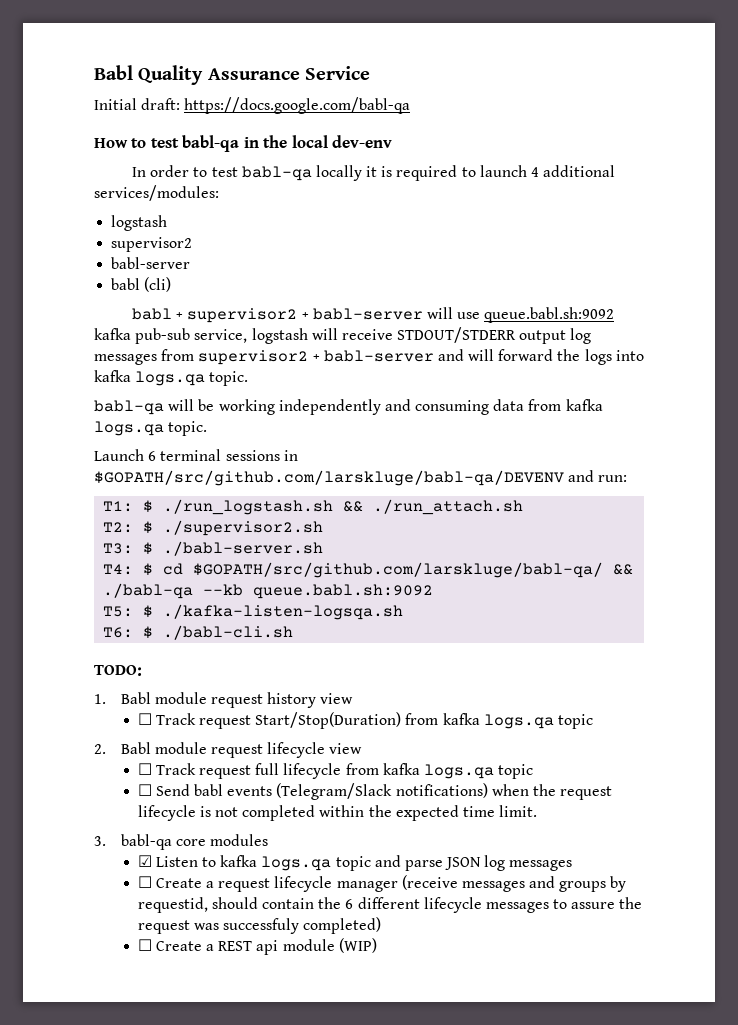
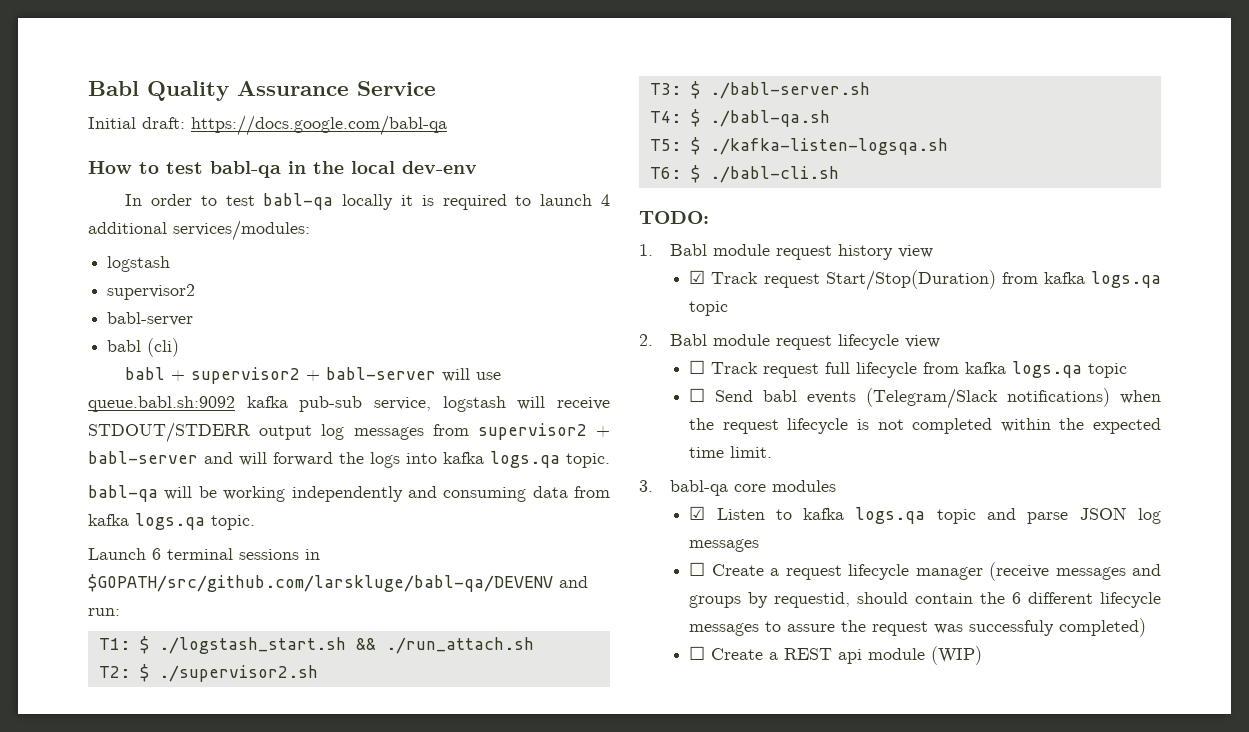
[163,499,334,515] ./run_logstash.sh -> [158,637,346,654] ./logstash_start.sh
[163,562,634,578] [103,583,434,599] cd $GOPATH/src/github.com/larskluge/babl-qa/ && ./babl-qa --kb queue.babl.sh:9092 -> [709,110,830,127] ./babl-qa.sh
[137,713,152,725] ☐ -> [689,270,706,284] ☑

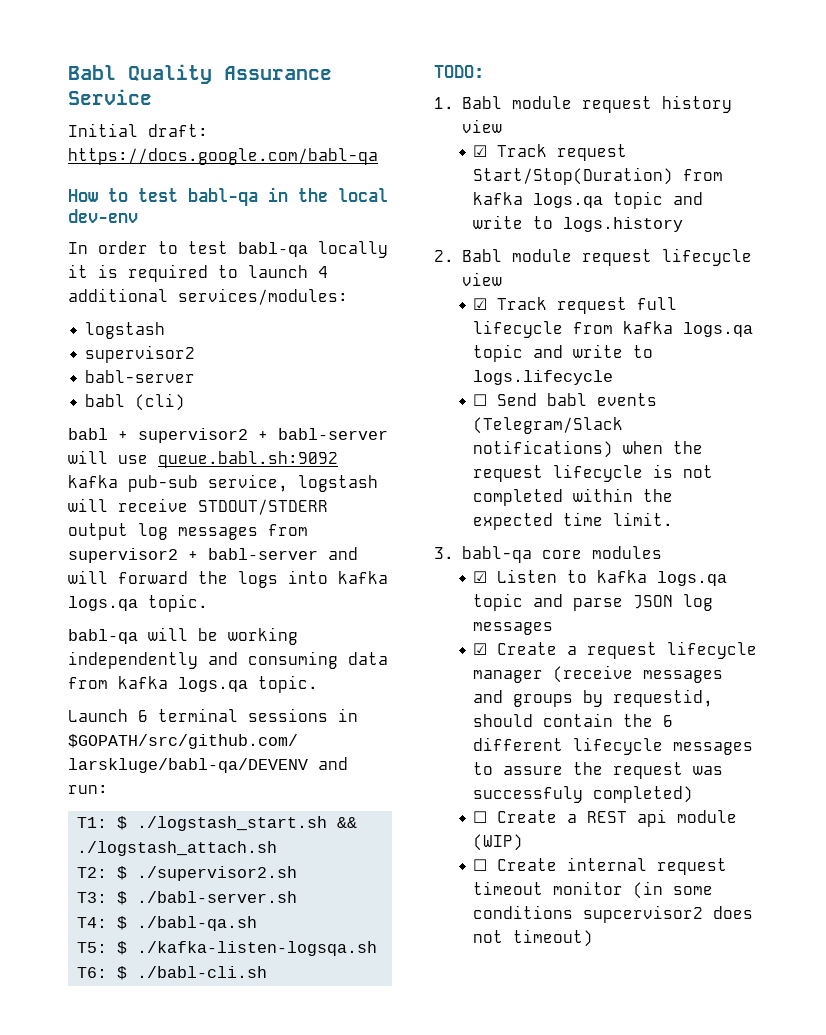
[385,637,534,654] ./run_attach.sh -> [77,841,278,856] ./logstash_attach.sh
(729, 308) none -> [673,192,704,205] [473,215,684,232] and write to logs.history
[689,360,706,374] ☐ -> [473,298,488,310] ☑
(1128, 370) none -> [533,344,654,358] [473,370,614,385] and write to logs.lifecycle
[689,562,706,576] ☐ -> [473,643,488,655] ☑
(983, 655) none -> [473,857,728,875] [473,881,714,899] [473,905,754,923] [473,929,594,947] // ☐ Create internal request timeout monitor (in some conditions supcervisor2 does not timeout)

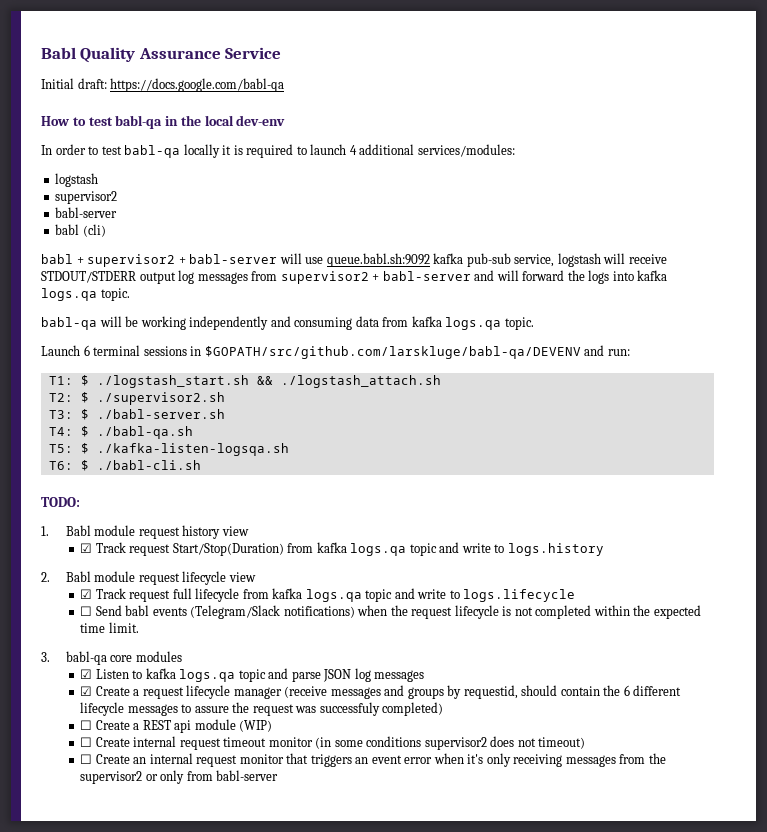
[583,905,704,923] supcervisor2 -> [424,737,487,750] supervisor2
(594, 938) none -> [80,753,666,767] [80,770,279,784] // ☐ Create an internal request monitor that triggers an event error when it's only receiving messages from the supervisor2 or only from babl-server

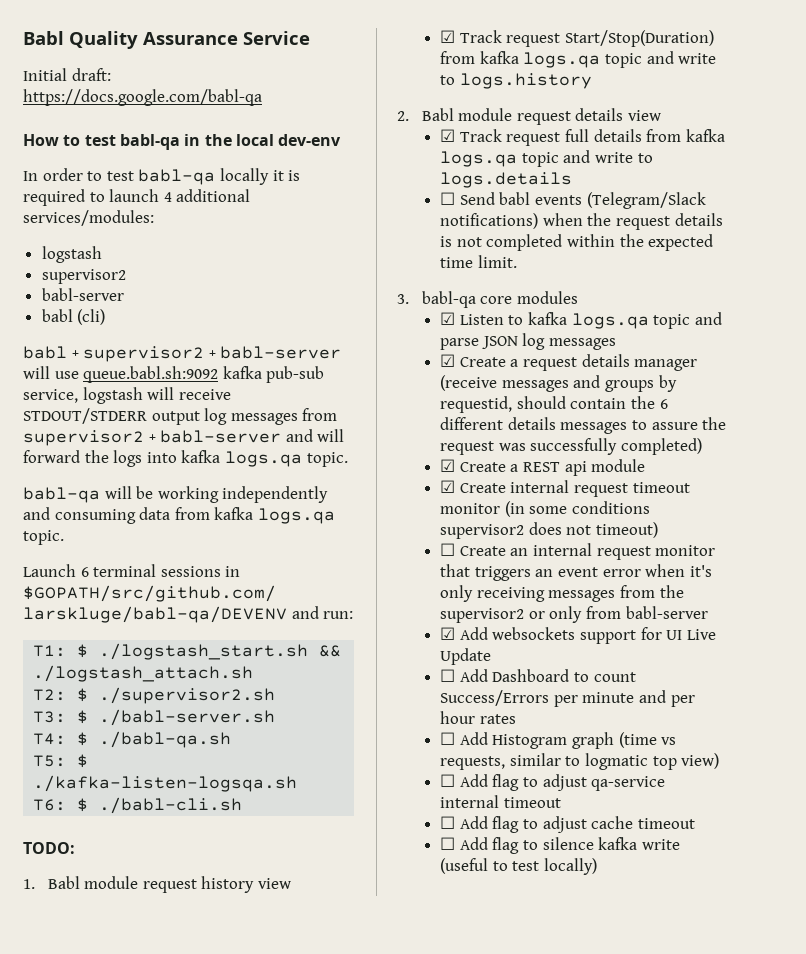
[182,571,227,585] lifecycle -> [575,108,624,121] details
[195,588,576,602] lifecycle from kafka logs.qa topic and write to logs.lifecycle -> [593,129,725,142] [440,150,653,167] [440,172,573,188] details from kafka logs.qa topic and write to logs.details
[454,605,499,619] lifecycle -> [674,213,723,226] details
[186,685,231,699] lifecycle -> [581,354,630,367] details
[80,702,125,716] lifecycle -> [507,417,556,430] details
[319,702,380,716] successfuly -> [530,438,618,455] successfully
[80,720,93,730] ☐ -> [440,459,456,472] ☑
[239,720,273,732] [80,737,93,747] (WIP) // ☐ -> [440,480,456,493] // ☑
(279, 775) none -> [440,627,716,644] [440,648,492,665] [440,669,636,682] [440,690,695,707] [440,711,516,724] [440,732,677,749] [440,753,720,770] [440,774,666,791] [440,795,561,808] [440,816,695,833] [440,837,680,854] [440,858,598,875] // ☑ Add websockets support for UI Live Update // ☐ Add Dashboard to count Success/Errors per minute and per hour rates // ☐ Add Histogram graph (time vs requests, similar to logmatic top view) // ☐ Add flag to adjust qa-service internal timeout // ☐ Add flag to adjust cache timeout // ☐ Add flag to silence kafka write (useful to test locally)

